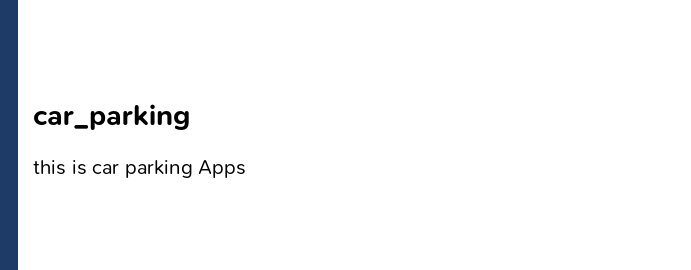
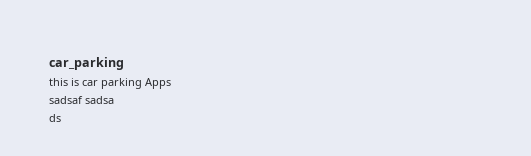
(247, 169) none -> [49,96,114,104] [49,114,61,122] // sadsaf sadsa // ds

